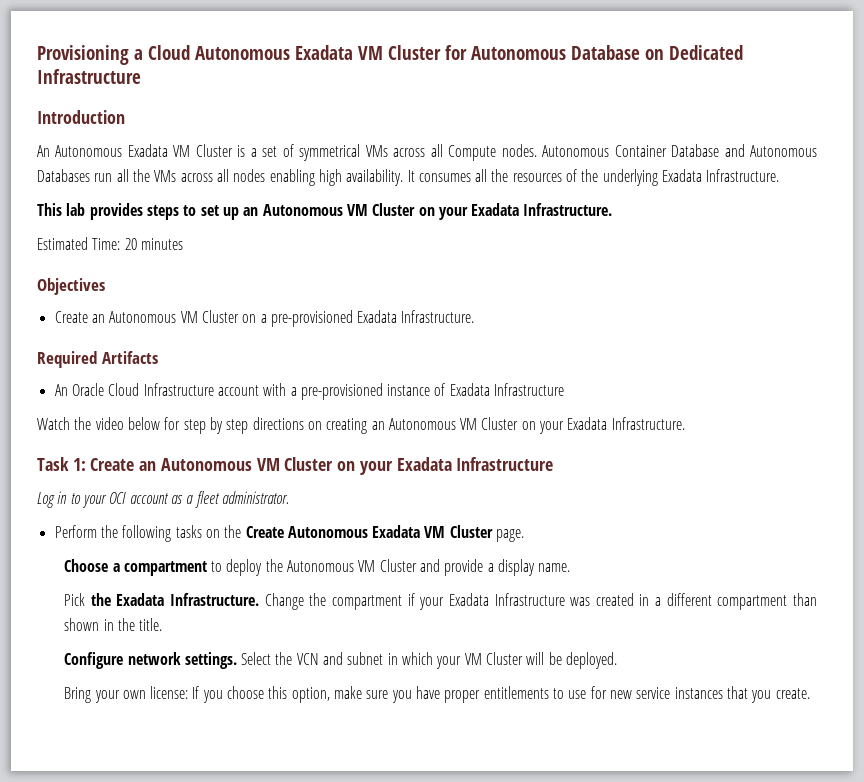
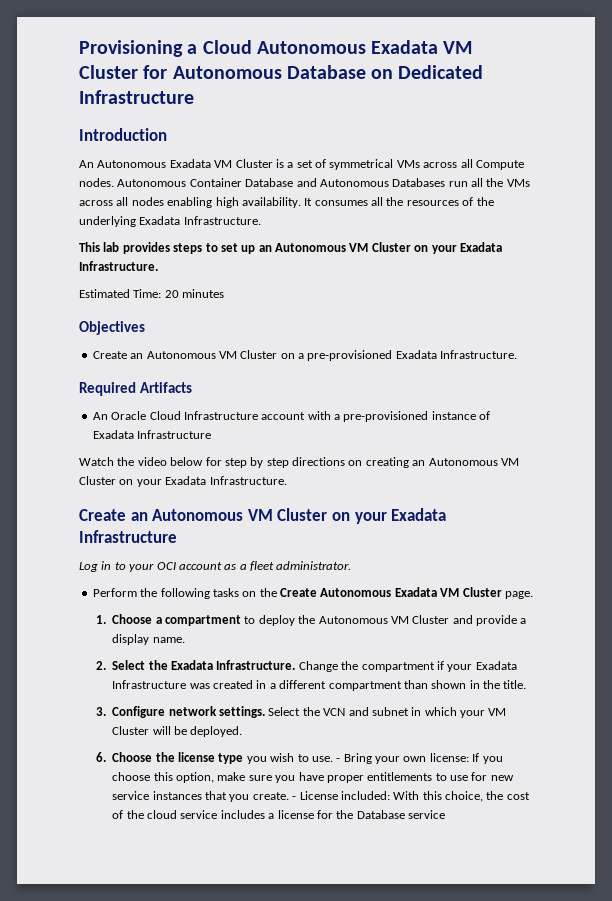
[37,457,86,471] Task 1: -> (287, 480) none
(525, 535) none -> [95,615,106,624] 1.
[64,593,86,606] Pick -> [95,660,146,670] 2. Select
(163, 624) none -> [95,707,106,716] 3.
(617, 660) none -> [95,752,341,764] 6. Choose the license type you wish to use. -
(810, 693) none -> [292,791,530,802] [112,810,446,819] - License included: With this choice, the cost of the cloud service includes a license for the Database service

